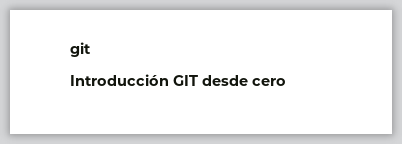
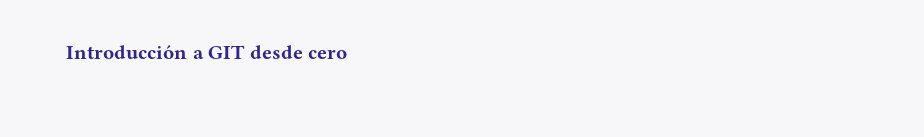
[70,42,91,57] [70,74,169,86] git // Introducción -> [66,45,204,59] Introducción a

